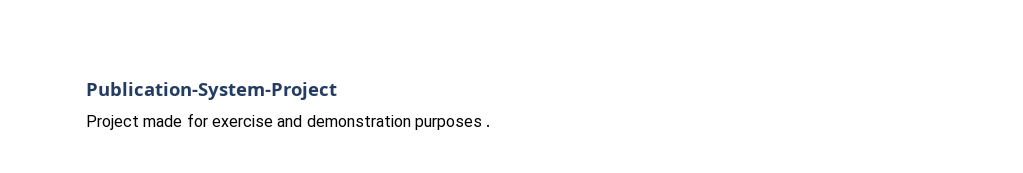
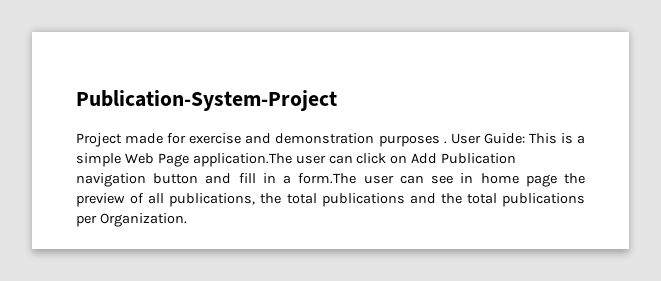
(491, 125) none -> [450,133,585,144] [76,153,517,167] [76,173,585,187] [76,193,585,207] [76,213,187,227] User Guide: This is a simple Web Page application.The user can click on Add Publication navigation button and fill in a form.The user can see in home page the preview of all publications, the total publications and the total publications per Organization.

